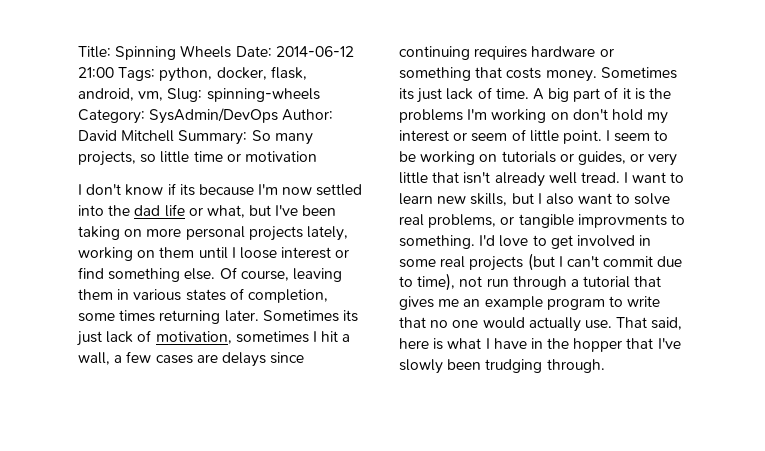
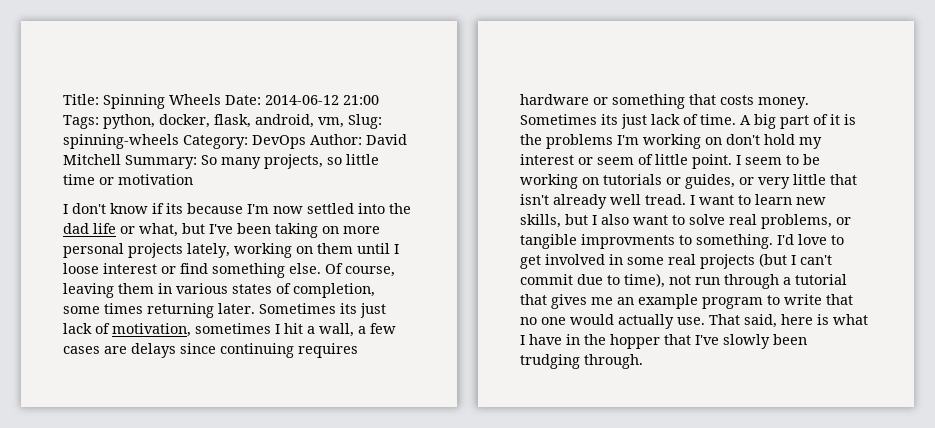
[149,108,279,124] SysAdmin/DevOps -> [252,135,306,149] DevOps

